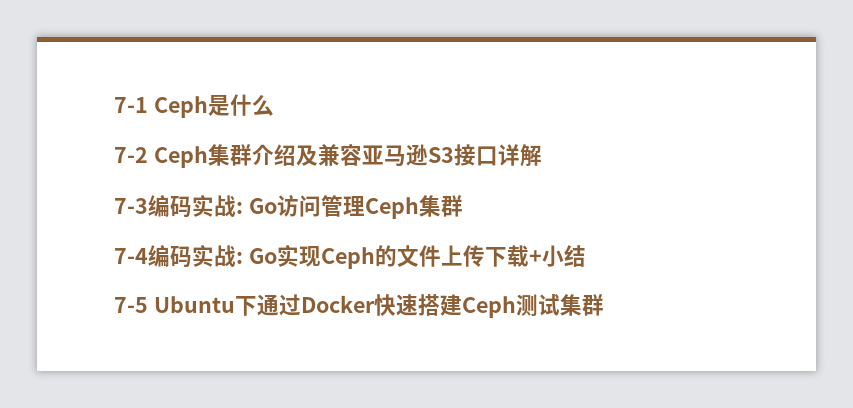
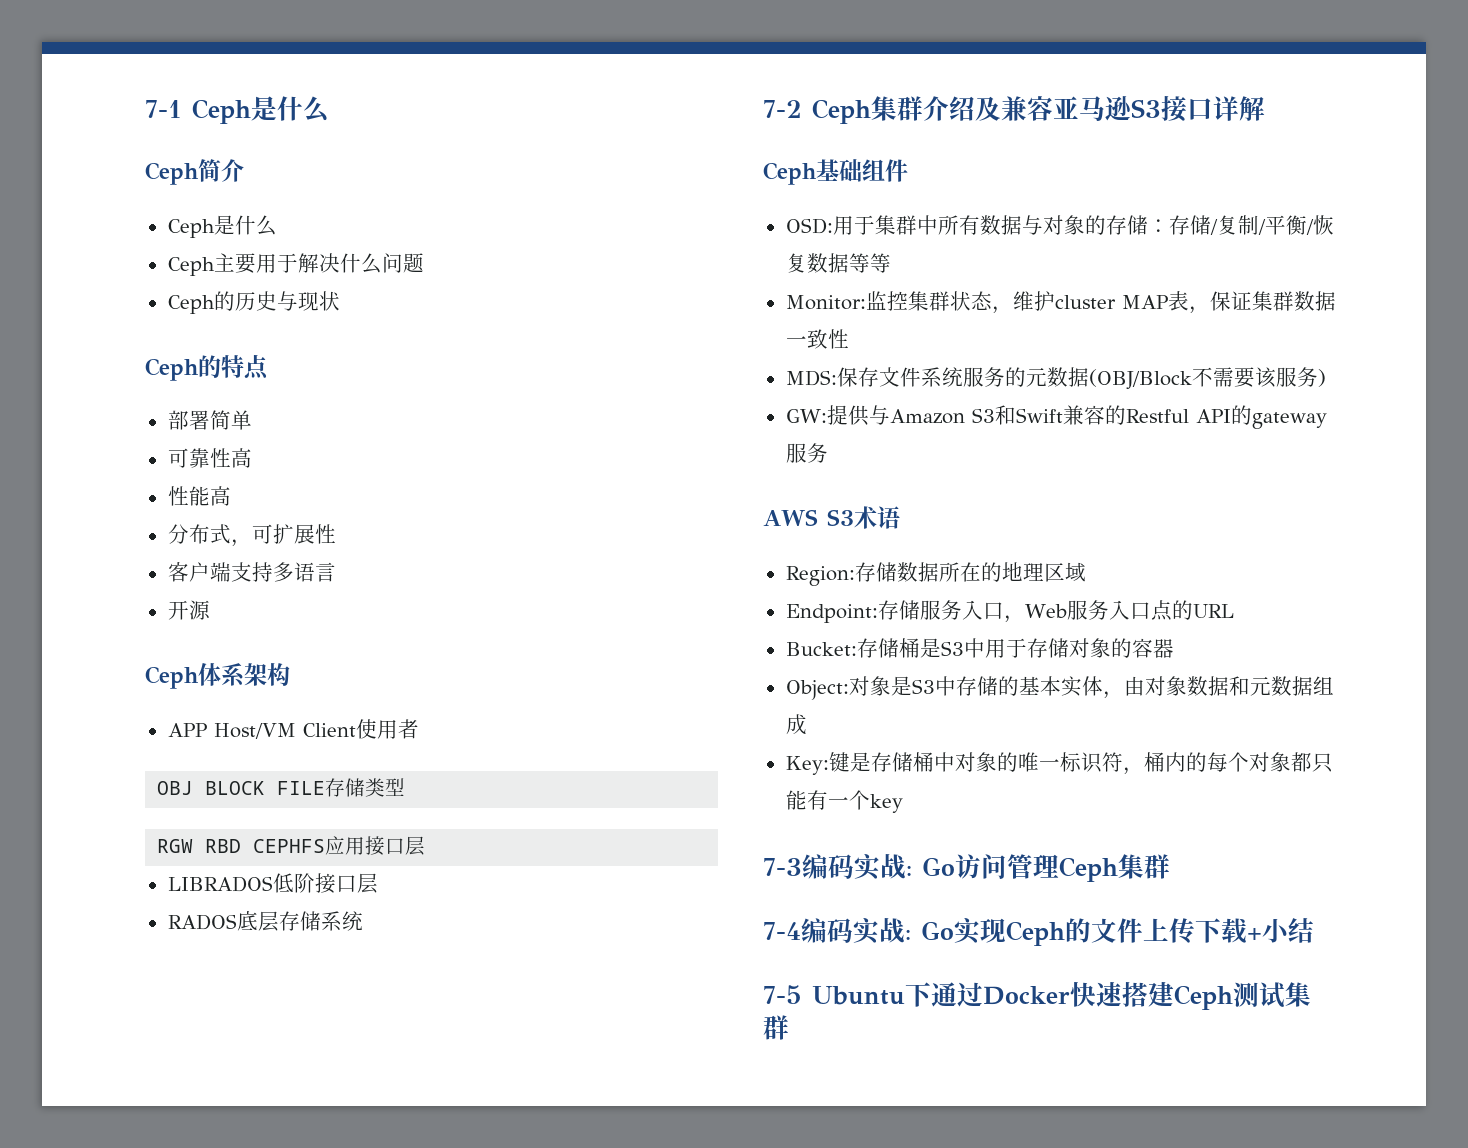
(274, 105) none -> [145,159,244,185] [167,215,277,238] [167,253,424,276] [167,291,340,314] [145,354,269,381] [167,410,252,430] [167,448,252,468] [167,486,231,506] [167,524,336,547] [167,562,336,582] [167,600,210,620] [145,663,290,689] [167,719,419,739] [157,778,406,797] [157,836,426,856] [167,873,378,894] [167,911,363,932] // Ceph简介 // Ceph是什么 // Ceph主要用于解决什么问题 // Ceph的历史与现状 // Ceph的特点 // 部署简单 // 可靠性高 // 性能高 // 分布式，可扩展性 // 客户端支持多语言 // 开源 // Ceph体系架构 // APP Host/VM Client使用者 // OBJ BLOCK FILE存储类型 // RGW RBD CEPHFS应用接口层 // LIBRADOS低阶接口层 // RADOS底层存储系统
(542, 155) none -> [763,159,908,185] [785,215,1334,235] [785,253,891,273] [785,291,1336,314] [785,329,849,349] [785,367,1326,390] [785,405,1327,429] [785,443,828,463] [763,506,900,529] [785,562,1086,586] [785,600,1234,623] [785,638,1174,658] [785,676,1334,700] [785,714,807,735] [785,752,1333,775] [785,790,903,813] // Ceph基础组件 // OSD:用于集群中所有数据与对象的存储：存储/复制/平衡/恢复数据等等 // Monitor:监控集群状态，维护cluster MAP表，保证集群数据一致性 // MDS:保存文件系统服务的元数据(OBJ/Block不需要该服务) // GW:提供与Amazon S3和Swift兼容的Restful API的gateway服务 // AWS S3术语 // Region:存储数据所在的地理区域 // Endpoint:存储服务入口，Web服务入口点的URL // Bucket:存储桶是S3中用于存储对象的容器 // Object:对象是S3中存储的基本实体，由对象数据和元数据组成 // Key:键是存储桶中对象的唯一标识符，桶内的每个对象都只能有一个key

